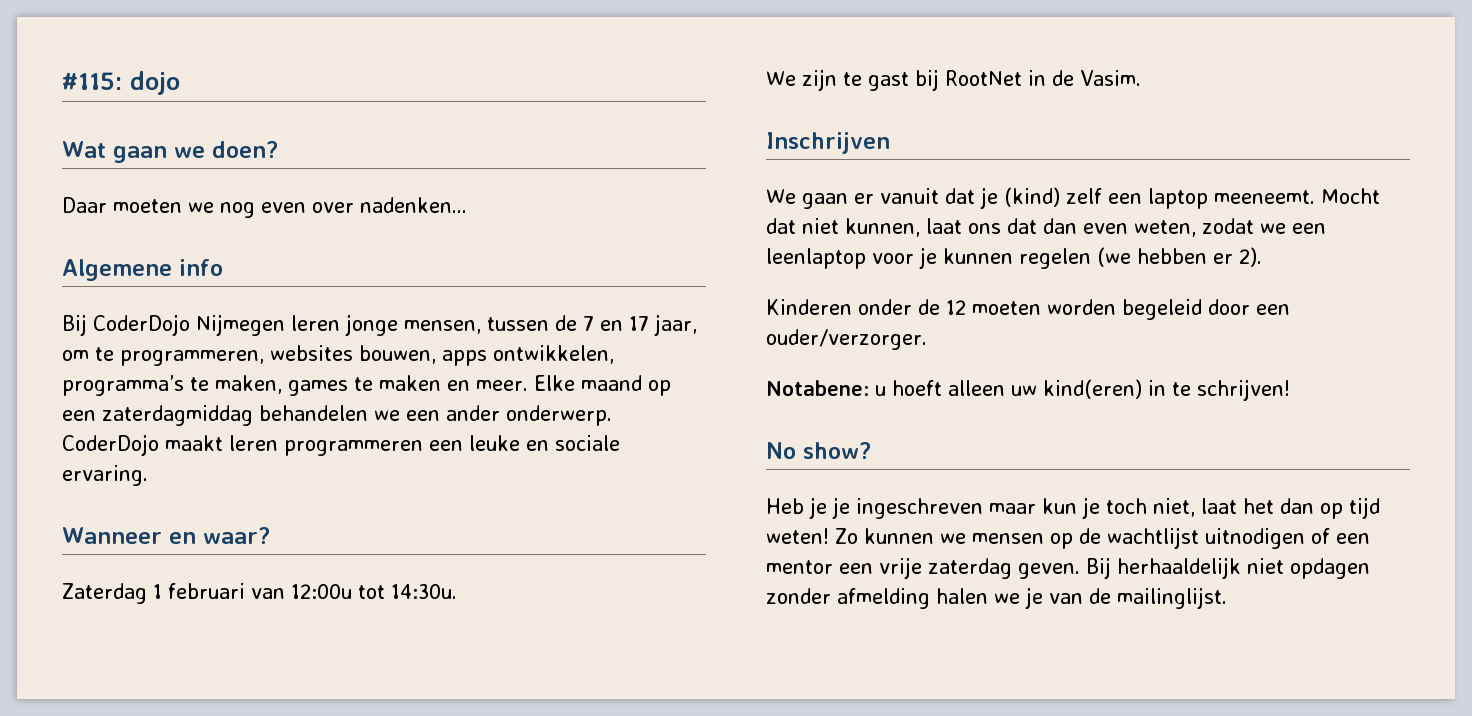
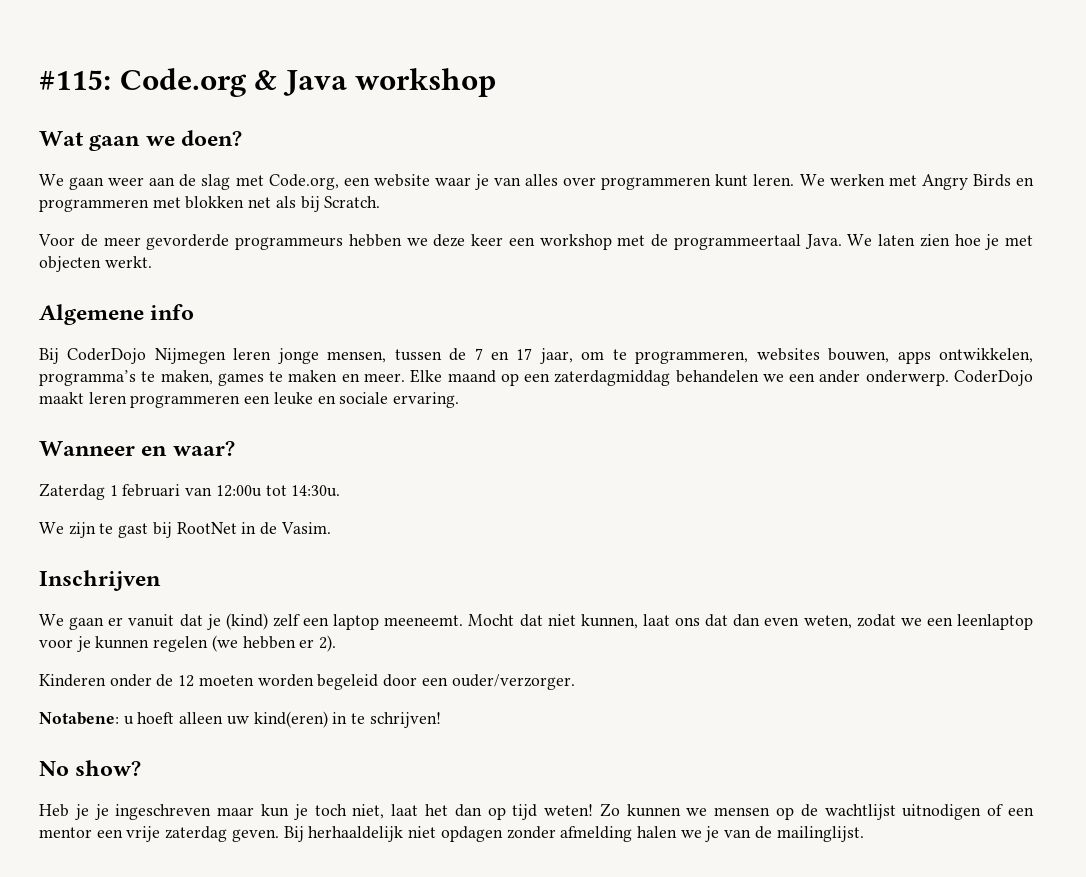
[130,71,180,95] dojo -> [119,68,497,97] Code.org & Java workshop
[62,197,467,218] Daar moeten we nog even over nadenken... -> [39,174,1034,190] [39,196,381,212] [38,234,1033,250] [39,256,152,272] We gaan weer aan de slag met Code.org, een website waar je van alles over programmeren kunt leren. We werken met Angry Birds en programmeren met blokken net als bij Scratch. // Voor de meer gevorderde programmeurs hebben we deze keer een workshop met de programmeertaal Java. We laten zien hoe je met objecten werkt.

